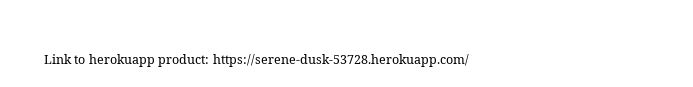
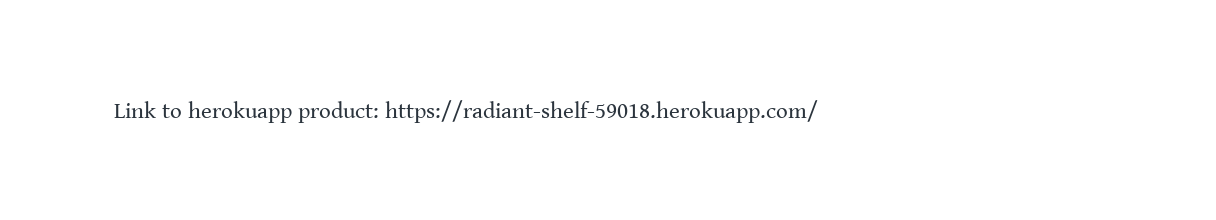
[212,54,469,67] https://serene-dusk-53728.herokuapp.com/ -> [385,100,819,123] https://radiant-shelf-59018.herokuapp.com/

